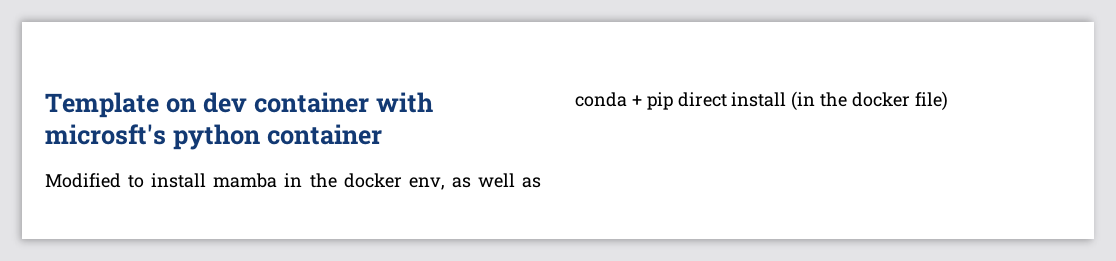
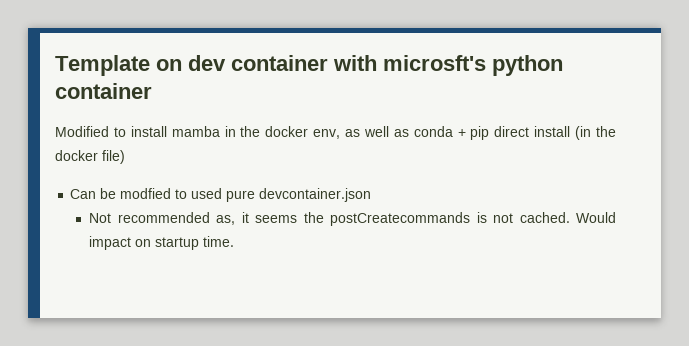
(948, 101) none -> [70,188,372,202] [89,212,616,226] [89,236,235,250] // Can be modfied to used pure devcontainer.json // Not recommended as, it seems the postCreatecommands is not cached. Would impact on startup time.

